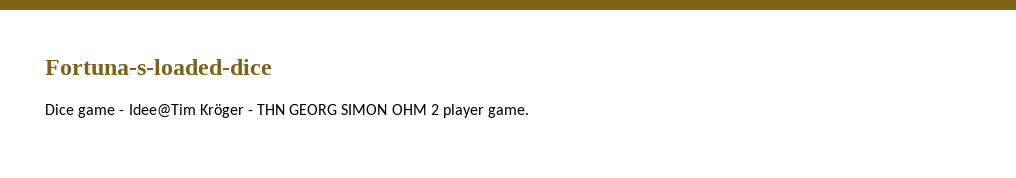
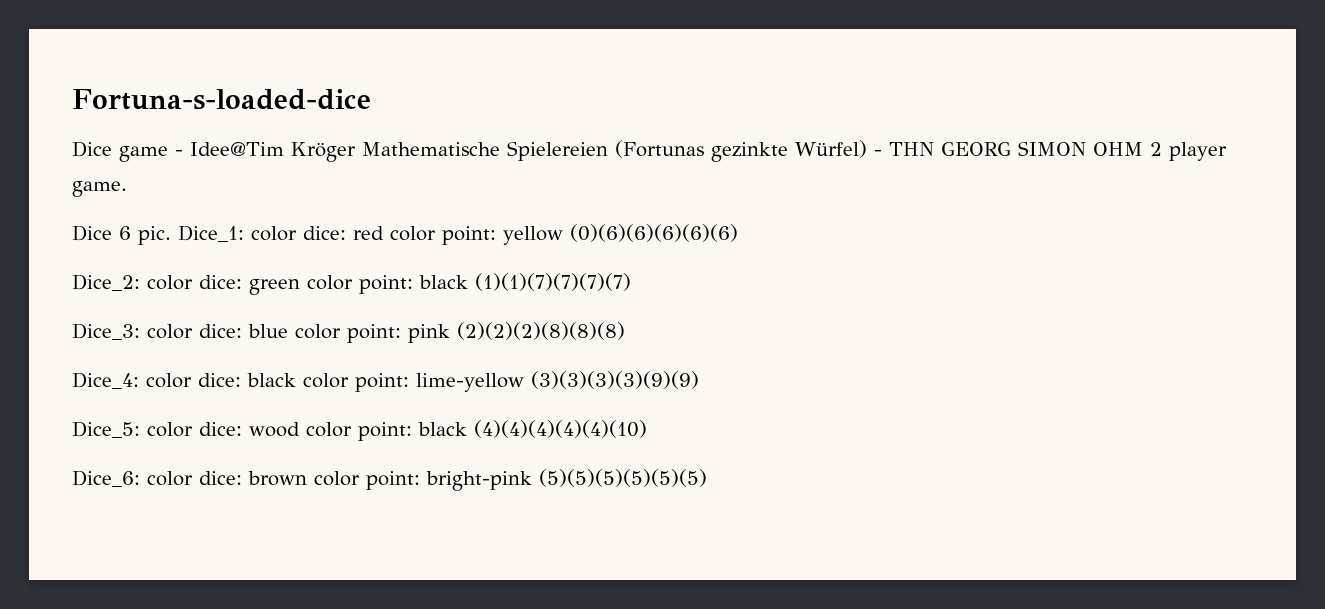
(244, 111) none -> [362,140,867,162] Mathematische Spielereien (Fortunas gezinkte Würfel)
(530, 112) none -> [72,224,738,245] [72,273,631,295] [72,322,625,343] [72,371,699,392] [72,420,647,441] [72,469,707,491] // Dice 6 pic. Dice_1: color dice: red color point: yellow (0)(6)(6)(6)(6)(6) // Dice_2: color dice: green color point: black (1)(1)(7)(7)(7)(7) // Dice_3: color dice: blue color point: pink (2)(2)(2)(8)(8)(8) // Dice_4: color dice: black color point: lime-yellow (3)(3)(3)(3)(9)(9) // Dice_5: color dice: wood color point: black (4)(4)(4)(4)(4)(10) // Dice_6: color dice: brown color point: bright-pink (5)(5)(5)(5)(5)(5)

